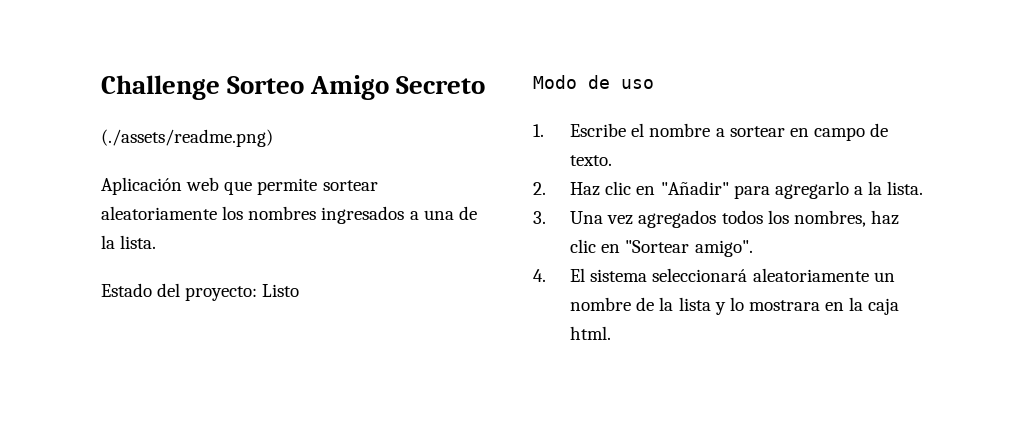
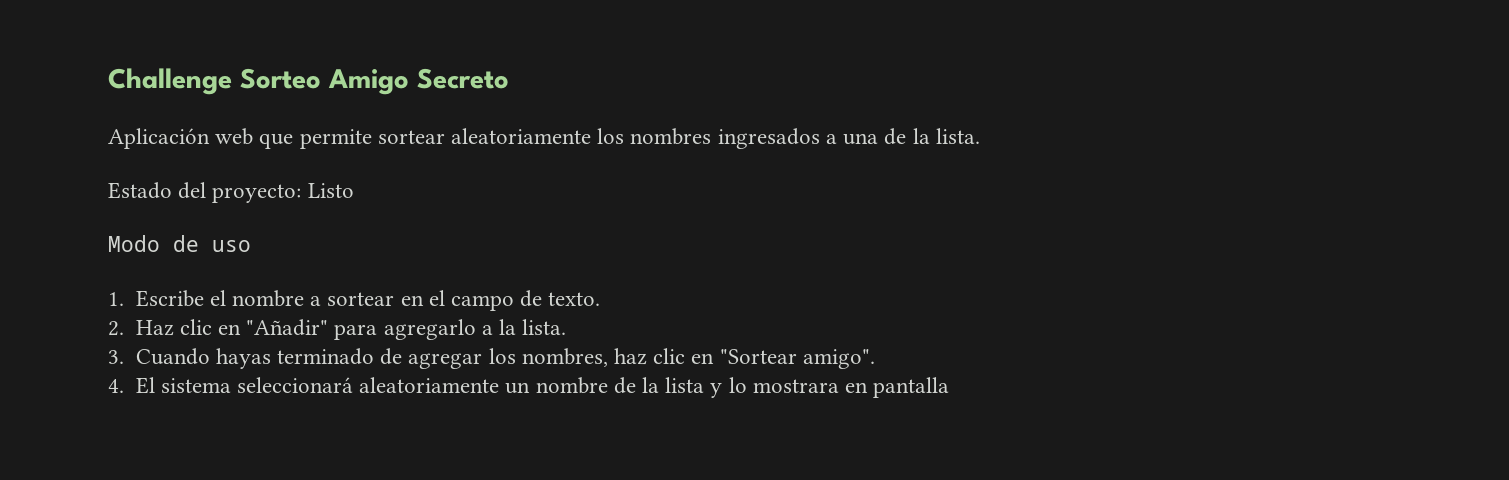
[101,129,273,147] // (./assets/readme.png) -> (509, 78) none
(809, 132) none -> [428,290,445,306] el
[570,210,763,228] Una vez agregados todos -> [135,348,483,369] Cuando hayas terminado de agregar
[849,297,900,315] [570,326,612,340] la caja html. -> [873,377,950,398] pantalla

